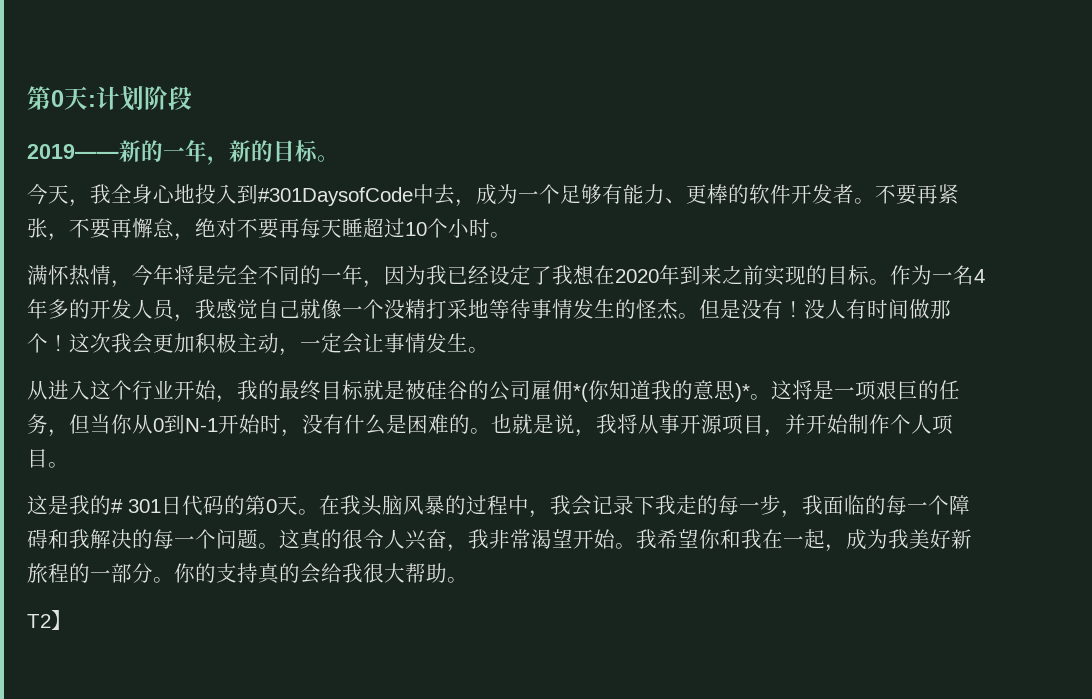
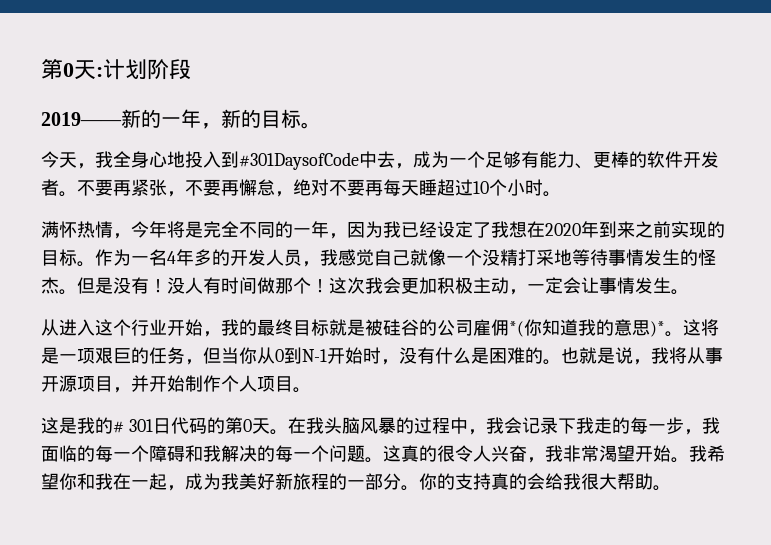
[27,610,72,630] // T2】 -> (671, 488) none

